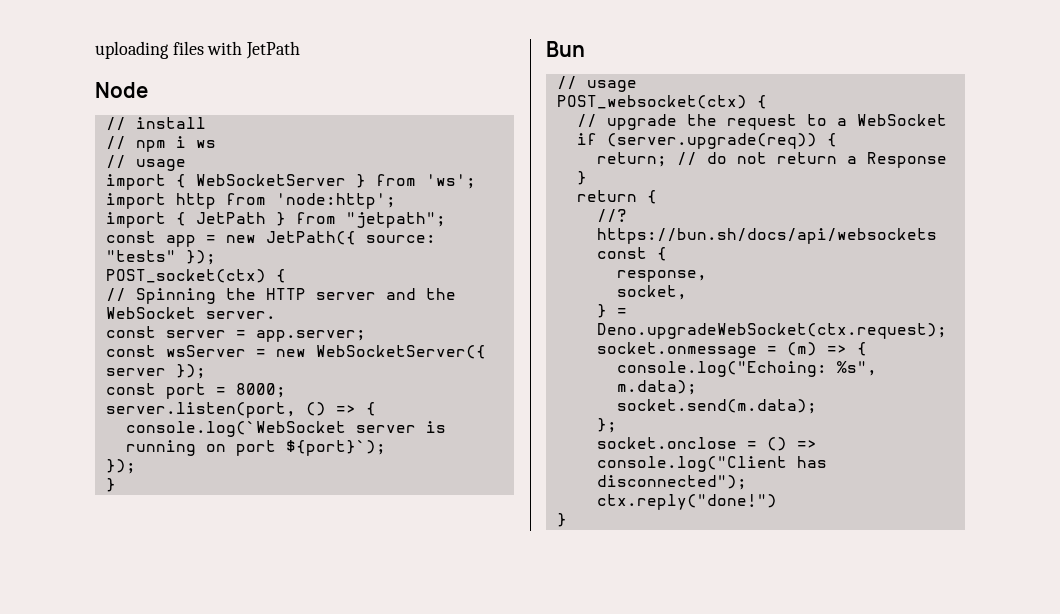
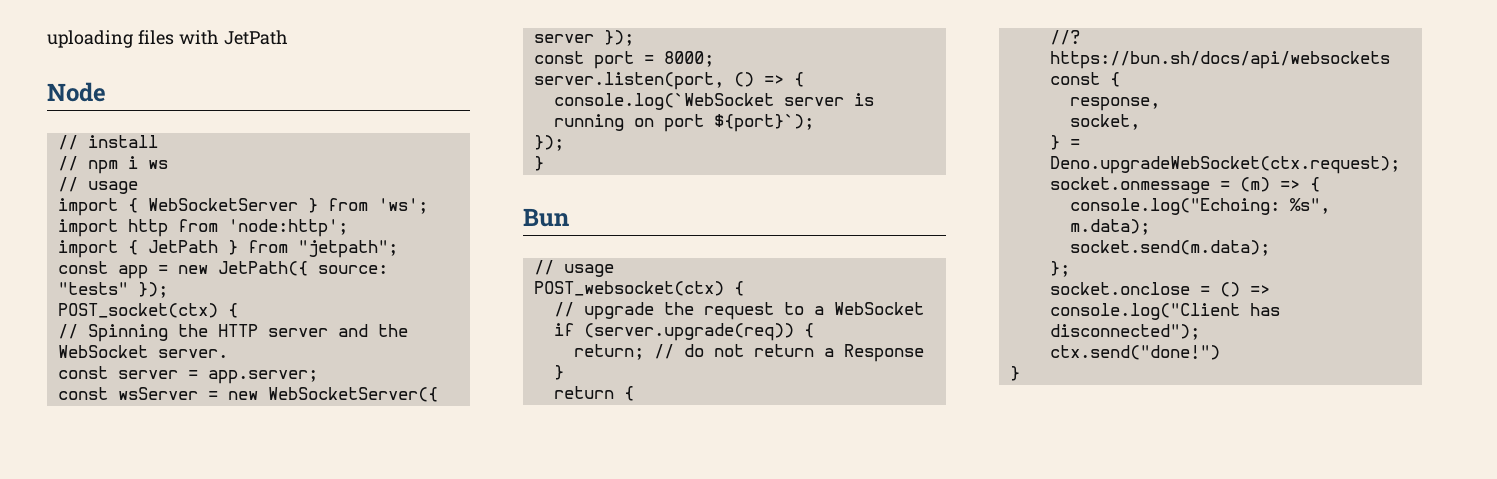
[596,494,777,510] ctx.reply("done!") -> [1049,345,1220,360] ctx.send("done!")

